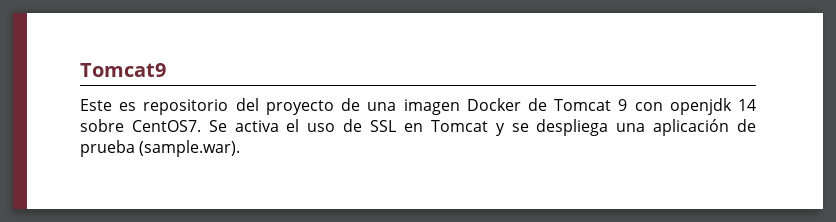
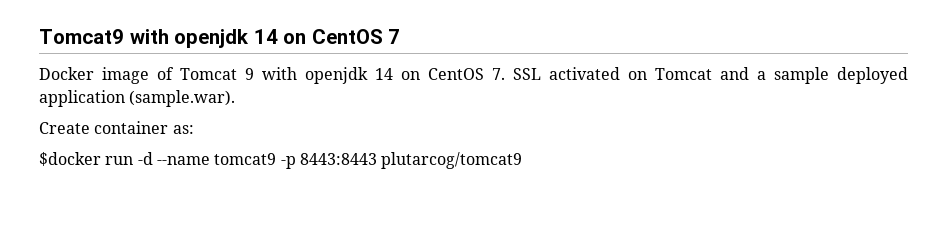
[80,98,547,115] // Este es repositorio del proyecto de una imagen Docker de -> [129,29,401,48] [39,67,174,84] with openjdk 14 on CentOS 7 // Docker image of
[634,98,757,115] [80,119,756,136] [80,140,241,157] con openjdk 14 sobre CentOS7. Se activa el uso de SSL en Tomcat y se despliega una aplicación de prueba (sample.war). -> [262,67,908,84] [39,90,236,107] [39,121,194,134] [39,152,523,169] with openjdk 14 on CentOS 7. SSL activated on Tomcat and a sample deployed application (sample.war). // Create container as: // $docker run -d --name tomcat9 -p 8443:8443 plutarcog/tomcat9

